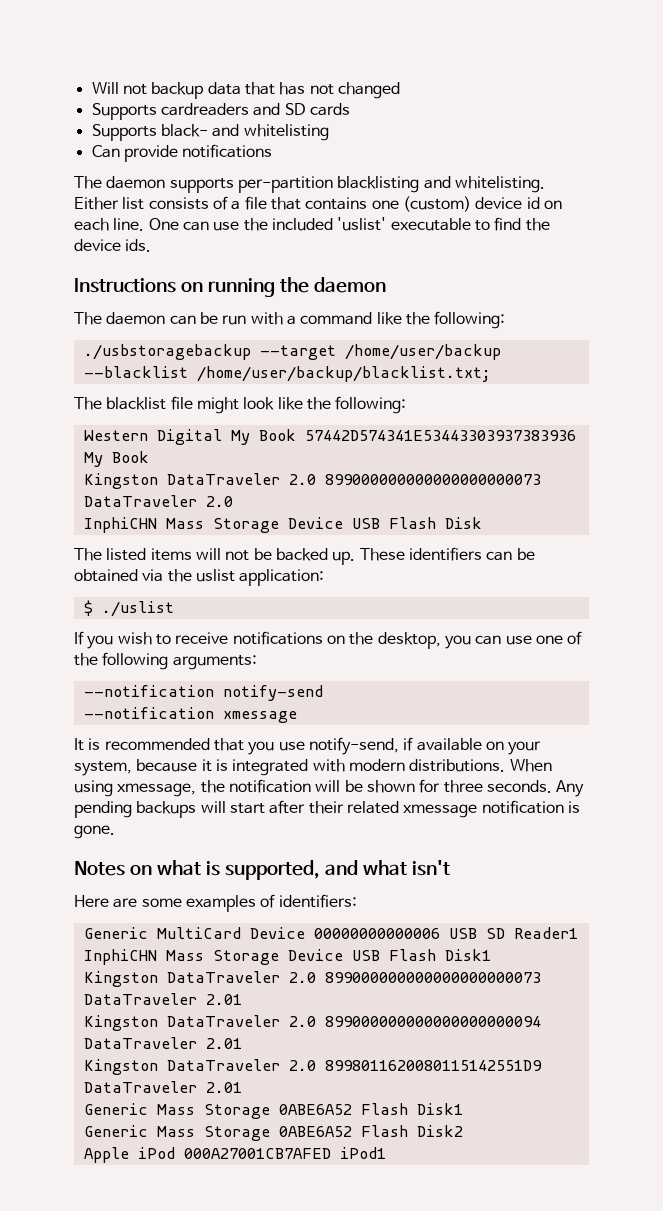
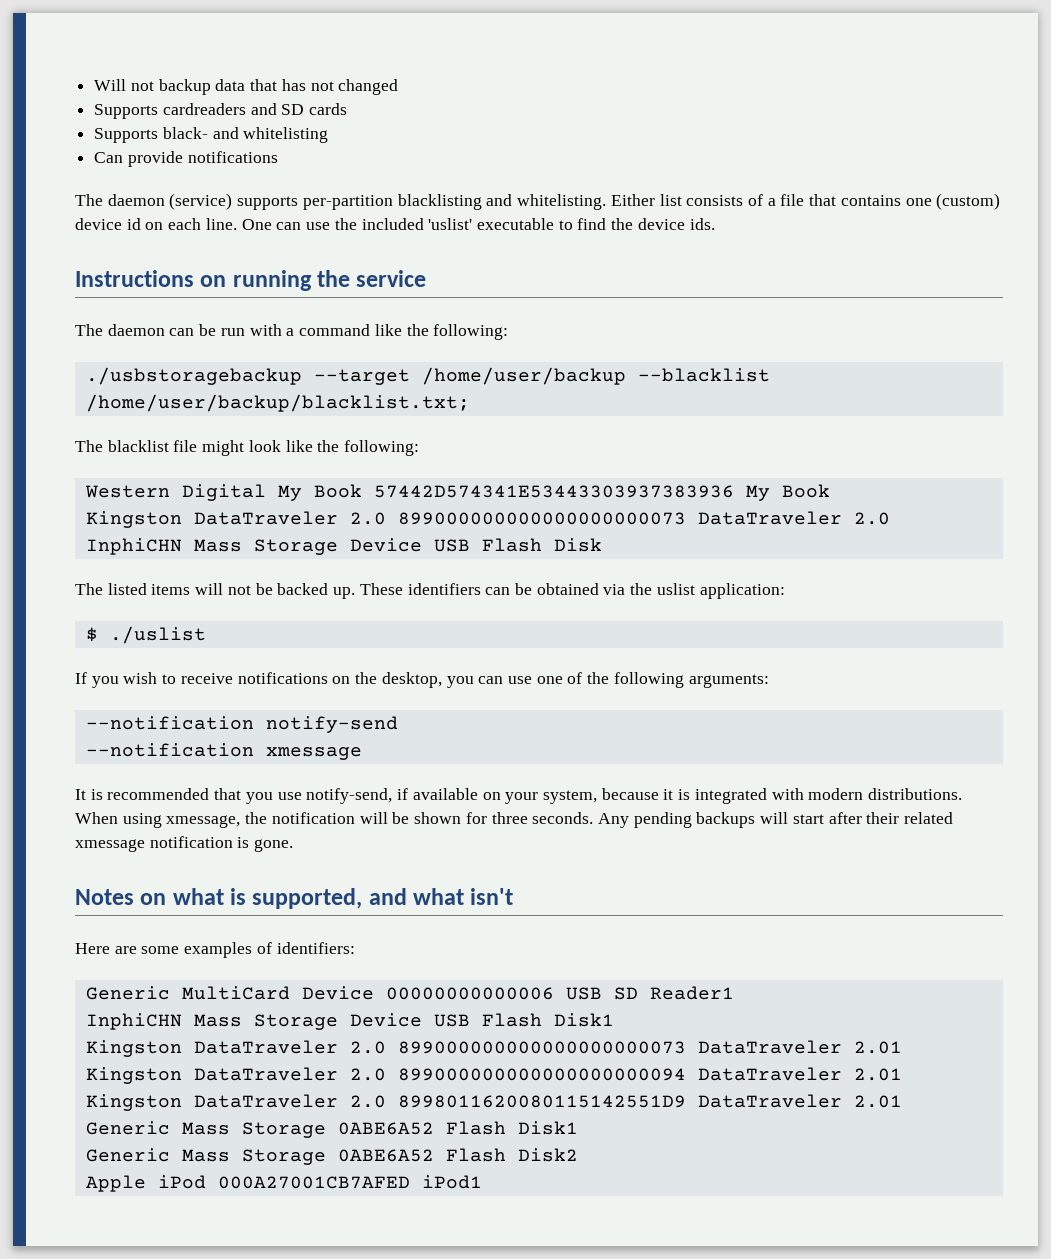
(166, 182) none -> [169,193,233,210] (service)
[313,277,386,293] daemon -> [356,270,427,287] service

